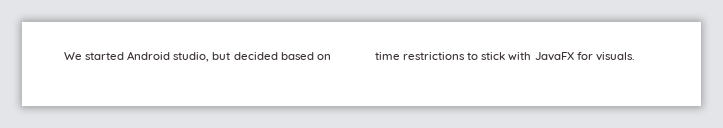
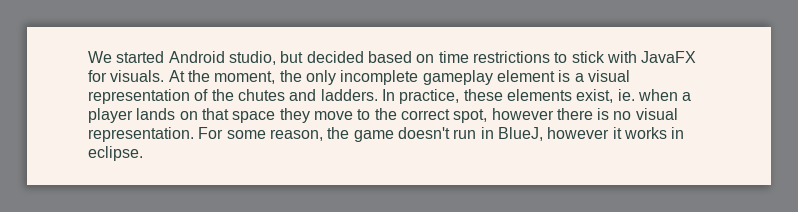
(635, 56) none -> [168,70,630,85] [88,89,692,104] [88,108,678,123] [88,127,685,142] [88,146,143,161] At the moment, the only incomplete gameplay element is a visual representation of the chutes and ladders. In practice, these elements exist, ie. when a player lands on that space they move to the correct spot, however there is no visual representation. For some reason, the game doesn't run in BlueJ, however it works in eclipse.

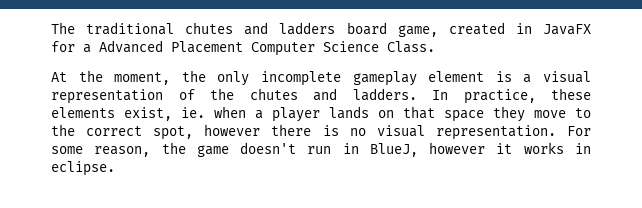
[88,51,697,65] [88,70,165,82] We started Android studio, but decided based on time restrictions to stick with JavaFX for visuals. -> [51,22,591,37] [51,40,435,56] The traditional chutes and ladders board game, created in JavaFX for a Advanced Placement Computer Science Class. //

